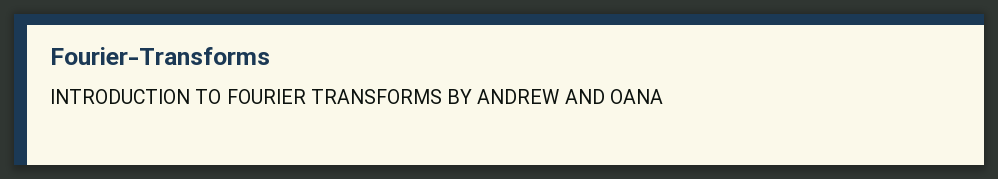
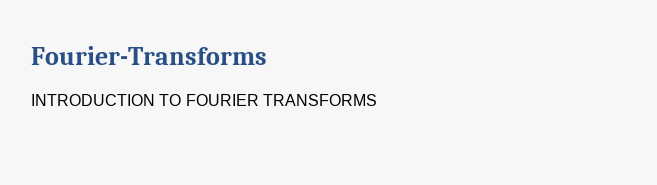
[447,89,663,104] BY ANDREW AND OANA -> (377, 100) none

